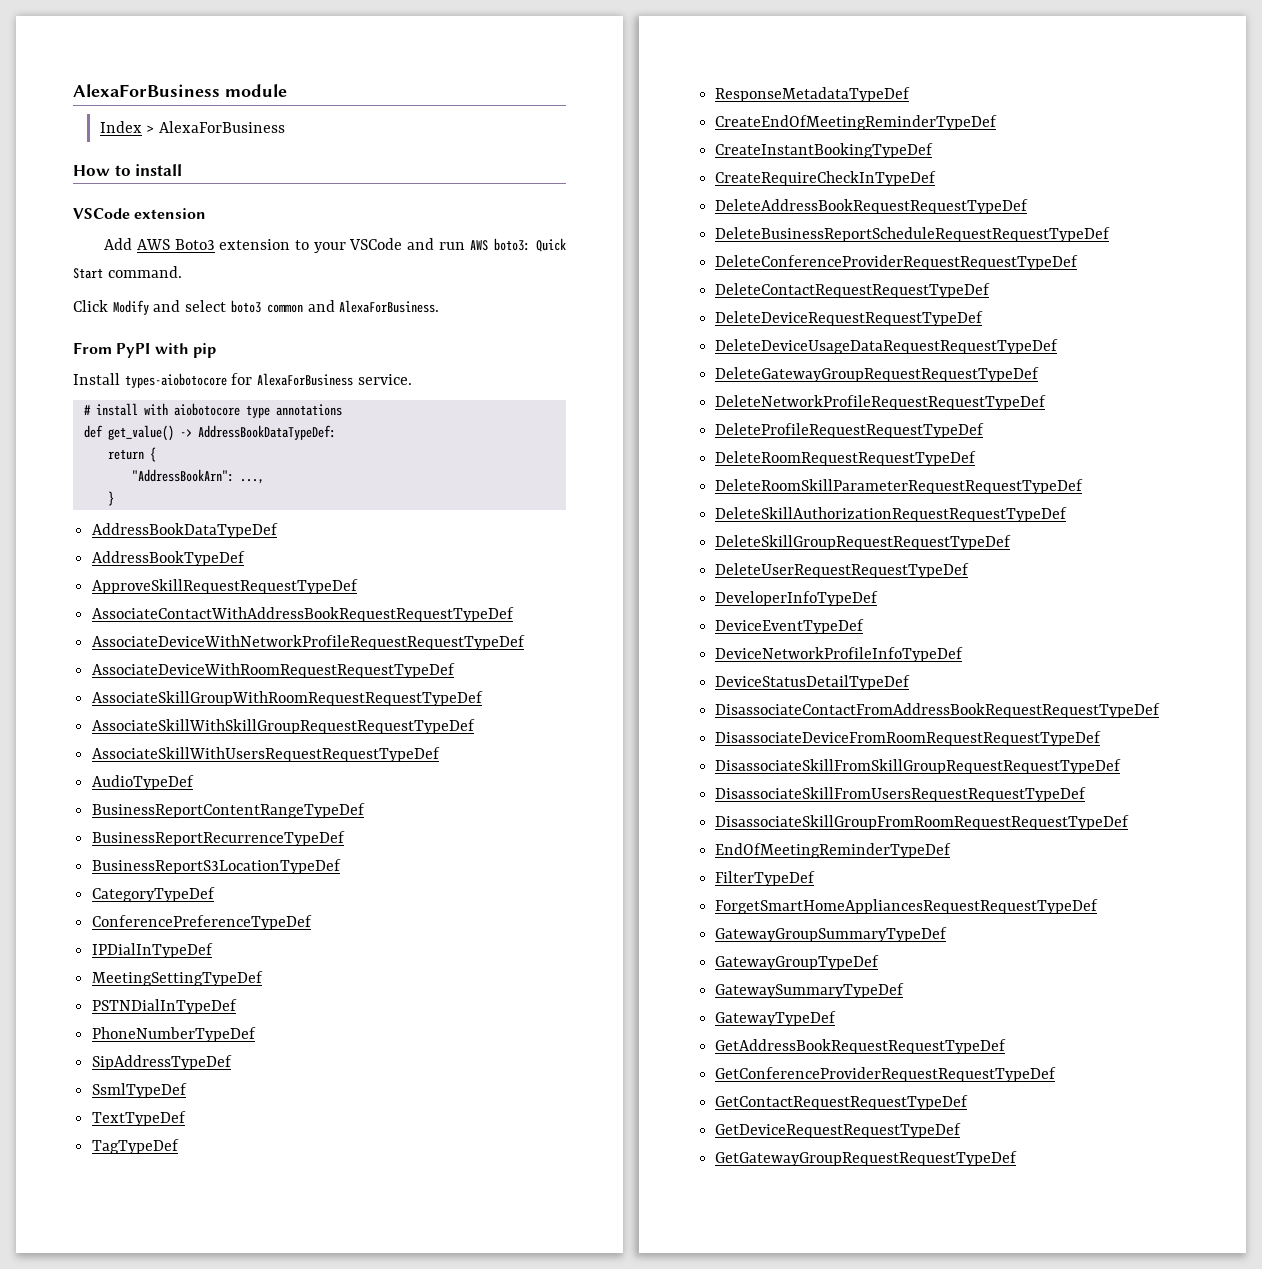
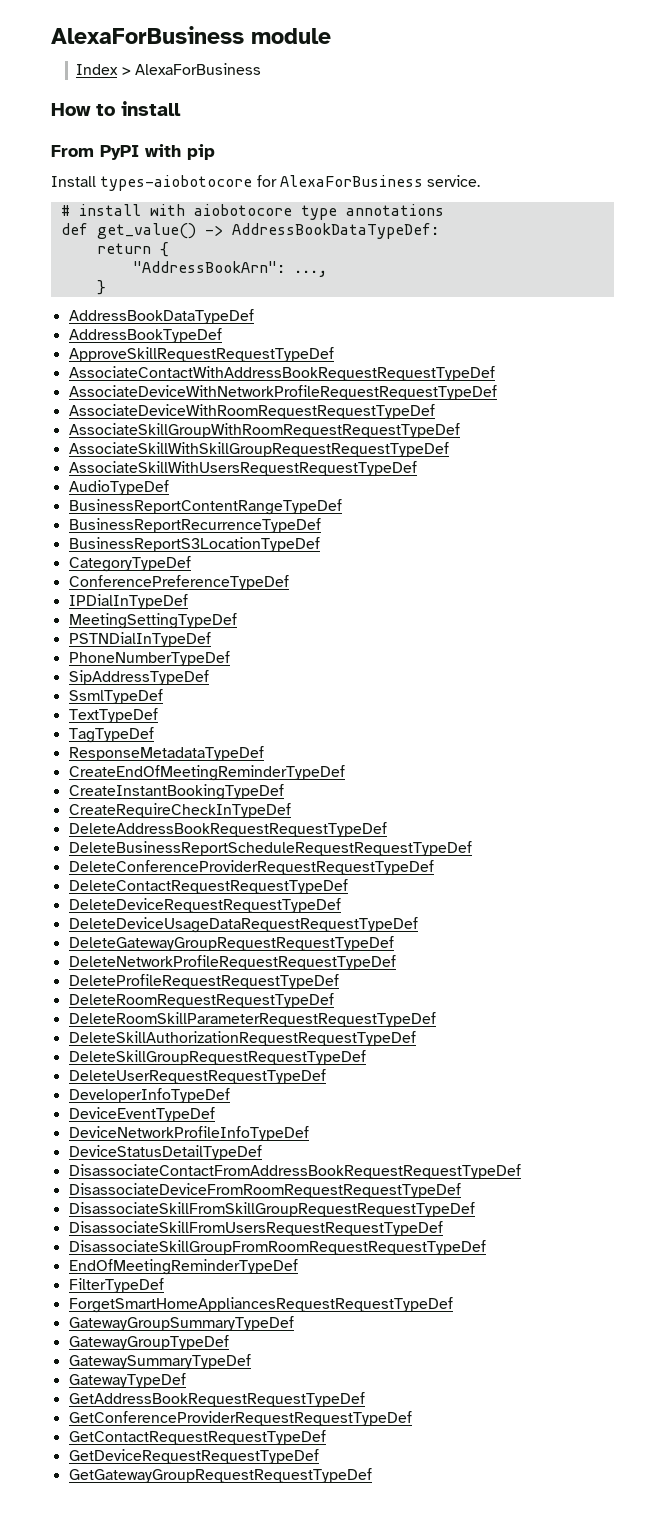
[73,208,207,219] [104,238,566,253] [73,266,182,279] [73,300,440,315] // VSCode extension // Add AWS Boto3 extension to your VSCode and run AWS boto3: Quick Start command. // Click Modify and select boto3 common and AlexaForBusiness. -> (181, 108) none

